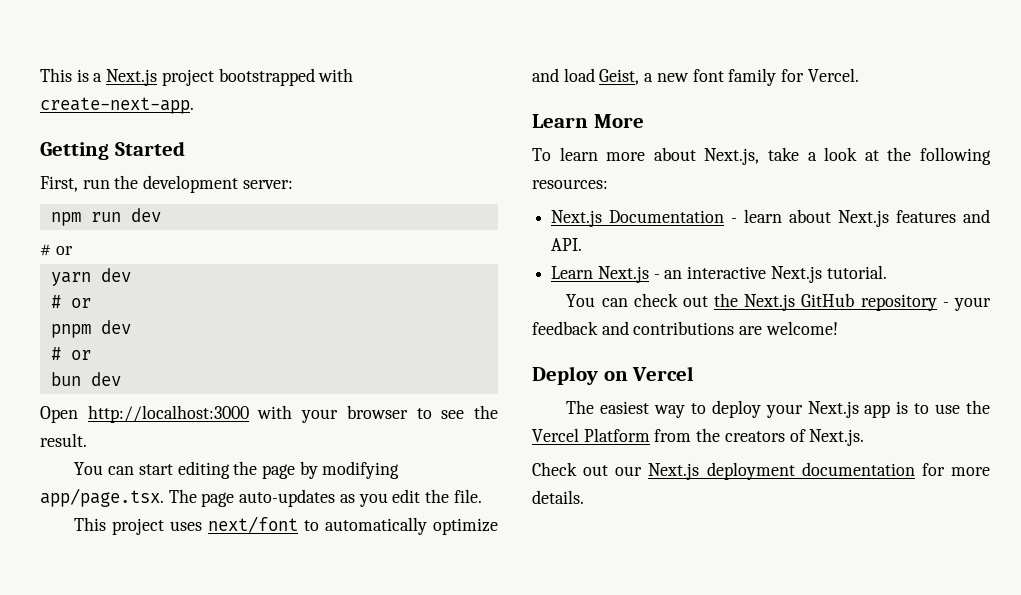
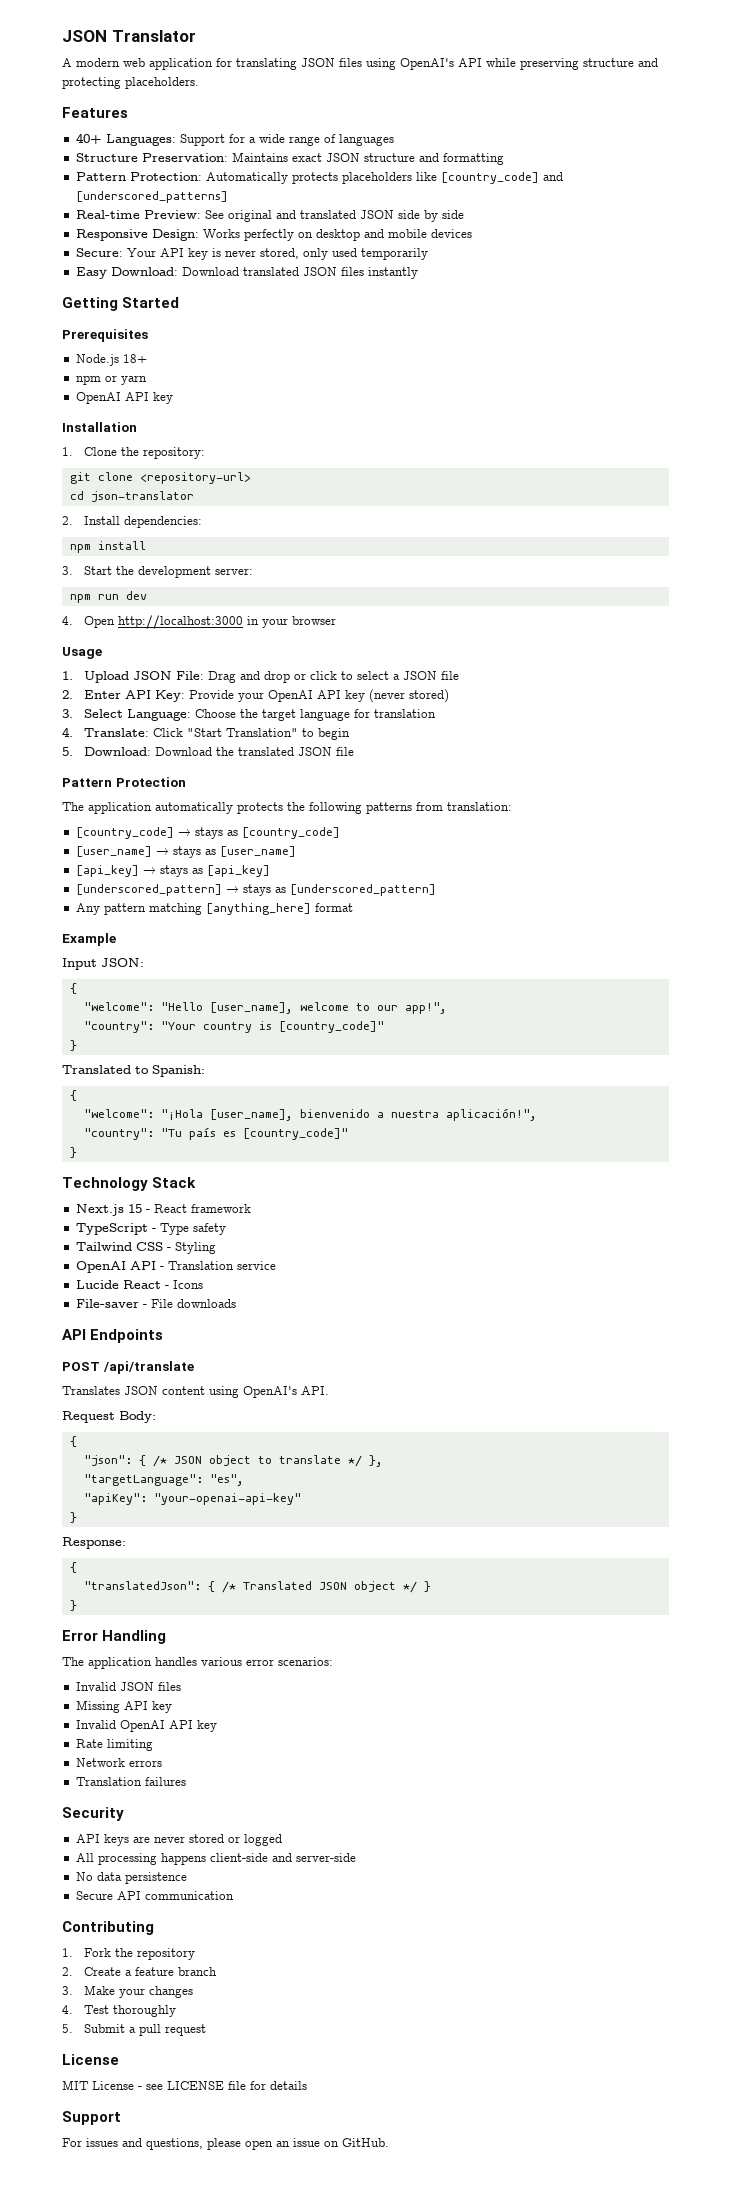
[40,68,354,86] [40,97,194,114] [40,141,185,160] [40,176,110,192] This is a Next.js project bootstrapped with create-next-app. // Getting Started // First, run -> [62,30,196,42] [62,58,658,70] [62,77,199,89] [62,107,128,118] [75,133,394,146] [75,152,504,165] [75,172,563,184] [75,191,228,203] [75,210,464,222] [75,229,472,241] [75,248,428,260] [75,267,418,279] [62,297,180,311] [62,329,148,342] [75,354,147,366] [75,375,147,385] [75,392,173,404] [62,422,137,432] [62,447,206,459] [69,472,251,484] [69,491,194,502] [62,516,203,528] [69,541,146,553] [62,566,113,575] JSON Translator // A modern web application for translating JSON files using OpenAI's API while preserving structure and protecting placeholders. // Features // 40+ Languages: Support for a wide range of languages // Structure Preservation: Maintains exact JSON structure and formatting // Pattern Protection: Automatically protects placeholders like [country_code] and [underscored_patterns] // Real-time Preview: See original and translated JSON side by side // Responsive Design: Works perfectly on desktop and mobile devices // Secure: Your API key is never stored, only used temporarily // Easy Download: Download translated JSON files instantly // Getting Started // Prerequisites // Node.js 18+ // npm or yarn // OpenAI API key // Installation // 1. Clone the repository: // git clone <repository-url> // cd json-translator // 2. Install dependencies: // npm install // 3. Start
[40,244,73,256] [50,268,131,286] [50,295,91,308] [50,320,131,338] [50,347,91,360] [50,372,121,386] # or // yarn dev // # or // pnpm dev // # or // bun dev // -> [62,616,73,625] 4.
[257,405,293,419] with -> [247,616,260,625] in
[416,405,499,419] [40,433,87,447] [74,461,400,479] [40,488,482,507] [74,516,499,535] [532,68,859,86] [532,114,644,128] [532,147,992,165] [532,179,608,189] [551,209,990,227] [551,238,583,251] [551,265,887,283] [566,293,992,311] [532,321,838,335] [532,366,695,385] [566,400,990,418] [532,428,865,446] [532,462,990,480] [532,490,584,504] to see the result. // You can start editing the page by modifying app/page.tsx. The page auto-updates as you edit the file. // This project uses next/font to automatically optimize and load Geist, a new font family for Vercel. // Learn More // To learn more about Next.js, take a look at the following resources: // Next.js Documentation - learn about Next.js features and API. // Learn Next.js - an interactive Next.js tutorial. // You can check out the Next.js GitHub repository - your feedback and contributions are welcome! // Deploy on Vercel // The easiest way to deploy your Next.js app is to use the Vercel Platform from the creators of Next.js. // Check out our Next.js deployment documentation for more details. -> [62,647,102,659] [62,671,460,683] [62,689,450,703] [62,709,437,721] [62,727,351,740] [62,747,355,756] [62,777,186,787] [62,802,512,814] [75,827,340,839] [75,846,296,858] [75,865,270,877] [75,884,436,896] [75,903,353,915] [62,933,116,946] [62,958,144,970] [69,983,77,994] [83,1002,447,1014] [83,1021,384,1033] [69,1040,77,1051] [62,1065,205,1077] [69,1090,77,1101] [83,1108,537,1121] [83,1127,348,1140] [69,1147,77,1158] [62,1177,197,1191] [75,1204,251,1216] [75,1223,226,1235] [75,1242,216,1254] [75,1261,276,1273] [75,1280,203,1289] [75,1299,236,1308] [62,1329,164,1343] [62,1361,194,1374] [62,1386,329,1398] [62,1411,156,1423] [69,1436,77,1447] [83,1455,383,1467] [83,1474,244,1486] [83,1493,301,1505] [69,1512,77,1523] [62,1537,126,1549] [69,1562,77,1573] [83,1581,431,1593] [69,1600,77,1611] [62,1630,167,1644] [62,1657,333,1669] [75,1682,181,1691] [75,1700,172,1713] [75,1720,217,1732] [75,1739,153,1751] [75,1758,162,1767] [75,1777,186,1786] [62,1807,124,1821] [75,1834,282,1846] [75,1853,356,1865] [75,1872,187,1884] [75,1891,234,1900] [62,1921,154,1935] [62,1948,196,1960] [62,1967,218,1976] [62,1985,194,1998] [62,2005,177,2017] [62,2024,207,2036] [62,2054,119,2065] [62,2080,307,2090] [62,2111,121,2125] [62,2138,389,2150] // Usage // 1. Upload JSON File: Drag and drop or click to select a JSON file // 2. Enter API Key: Provide your OpenAI API key (never stored) // 3. Select Language: Choose the target language for translation // 4. Translate: Click "Start Translation" to begin // 5. Download: Download the translated JSON file // Pattern Protection // The application automatically protects the following patterns from translation: // [country_code] → stays as [country_code] // [user_name] → stays as [user_name] // [api_key] → stays as [api_key] // [underscored_pattern] → stays as [underscored_pattern] // Any pattern matching [anything_here] format // Example // Input JSON: // { // "welcome": "Hello [user_name], welcome to our app!", // "country": "Your country is [country_code]" // } // Translated to Spanish: // { // "welcome": "¡Hola [user_name], bienvenido a nuestra aplicación!", // "country": "Tu país es [country_code]" // } // Technology Stack // Next.js 15 - React framework // TypeScript - Type safety // Tailwind CSS - Styling // OpenAI API - Translation service // Lucide React - Icons // File-saver - File downloads // API Endpoints // POST /api/translate // Translates JSON content using OpenAI's API. // Request Body: // { // "json": { /* JSON object to translate */ }, // "targetLanguage": "es", // "apiKey": "your-openai-api-key" // } // Response: // { // "translatedJson": { /* Translated JSON object */ } // } // Error Handling // The application handles various error scenarios: // Invalid JSON files // Missing API key // Invalid OpenAI API key // Rate limiting // Network errors // Translation failures // Security // API keys are never stored or logged // All processing happens client-side and server-side // No data persistence // Secure API communication // Contributing // 1. Fork the repository // 2. Create a feature branch // 3. Make your changes // 4. Test thoroughly // 5. Submit a pull request // License // MIT License - see LICENSE file for details // Support // For issues and questions, please open an issue on GitHub.

